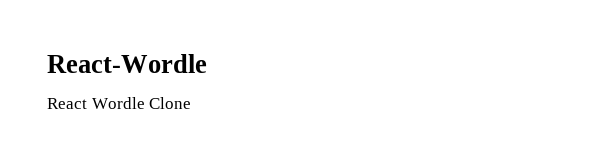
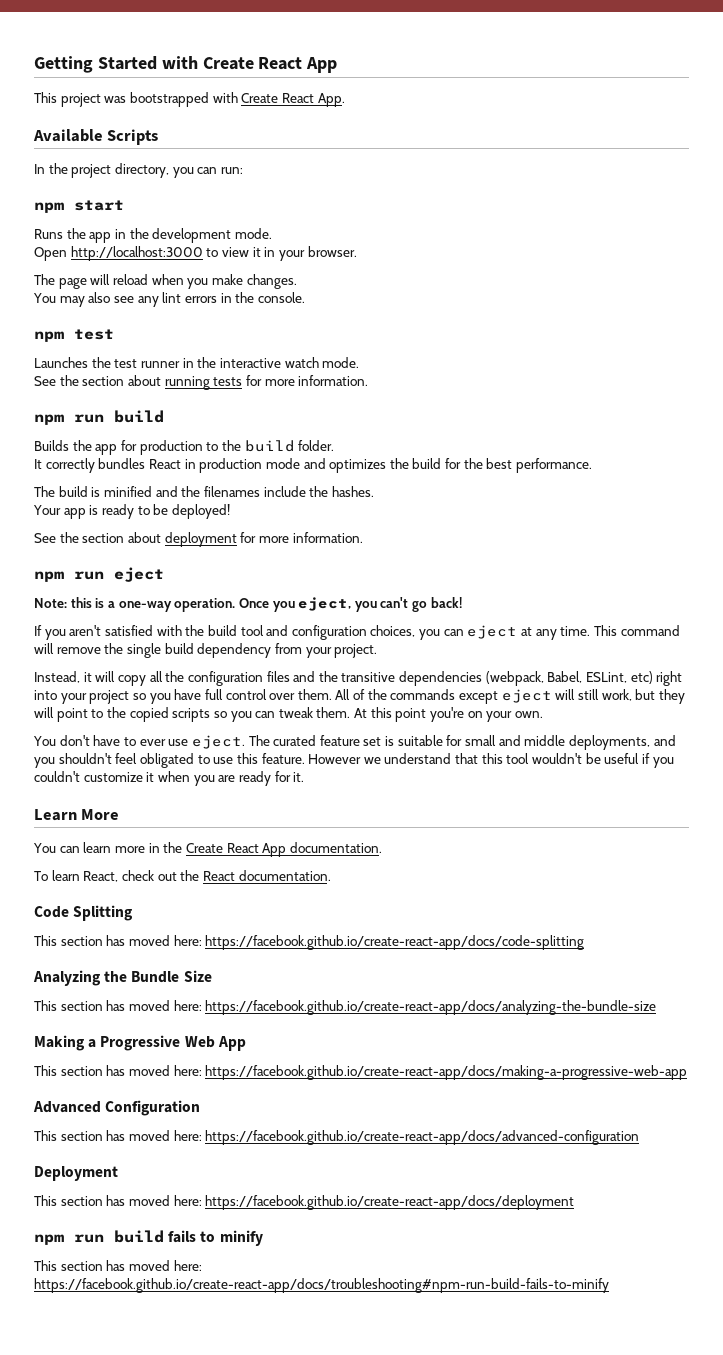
[47,54,207,73] [47,97,192,109] React-Wordle // React Wordle Clone -> [34,56,338,73] [34,92,345,107] [33,129,159,145] [34,163,243,178] [34,200,124,213] [34,228,272,243] [34,246,357,261] [34,274,297,289] [33,292,305,307] [34,329,114,342] [34,357,360,368] [34,375,369,390] [34,410,164,425] [34,440,335,455] [34,458,593,473] [34,486,374,497] [33,504,230,519] [34,532,363,547] [34,567,164,582] [34,597,462,612] [34,625,680,640] [34,643,378,658] [34,671,683,686] [34,689,685,704] [34,707,543,722] [33,735,676,750] [34,753,674,768] [34,771,305,786] [34,809,120,821] [33,842,382,857] [34,870,331,882] [34,905,134,921] [34,935,585,950] [33,970,212,986] [34,1000,657,1015] [34,1035,246,1051] [34,1065,688,1080] [33,1100,201,1116] [34,1130,640,1145] [34,1166,118,1181] [34,1195,575,1210] [34,1230,263,1246] [34,1260,202,1271] [34,1278,609,1293] Getting Started with Create React App // This project was bootstrapped with Create React App. // Available Scripts // In the project directory, you can run: // npm start // Runs the app in the development mode. // Open http://localhost:3000 to view it in your browser. // The page will reload when you make changes. // You may also see any lint errors in the console. // npm test // Launches the test runner in the interactive watch mode. // See the section about running tests for more information. // npm run build // Builds the app for production to the build folder. // It correctly bundles React in production mode and optimizes the build for the best performance. // The build is minified and the filenames include the hashes. // Your app is ready to be deployed! // See the section about deployment for more information. // npm run eject // Note: this is a one-way operation. Once you eject, you can't go back! // If you aren't satisfied with the build tool and configuration choices, you can eject at any time. This command will remove the single build dependency from your project. // Instead, it will copy all the configuration files and the transitive dependencies (webpack, Babel, ESLint, etc) right into your project so you have full control over them. All of the commands except eject will still work, but they will point to the copied scripts so you can tweak them. At this point you're on your own. // You don't have to ever use eject. The curated feature set is suitable for small and middle deployments, and you shouldn't feel obligated to use this feature. However we understand that this tool wouldn't be useful if you couldn't customize it when you are ready for it. // Learn More // You can learn more in the Create React App documentation. // To learn React, check out the React documentation. // Code Splitting // This section has moved here: https://facebook.github.io/create-react-app/docs/code-splitting // Analyzing the Bundle Size // This section has moved here: https://facebook.github.io/create-react-app/docs/analyzing-the-bundle-size // Making a Progressive Web App // This section has moved here: https://facebook.github.io/create-react-app/docs/making-a-progressive-web-app // Advanced Configuration // This section has moved here: https://facebook.github.io/create-react-app/docs/advanced-configuration // Deployment // This section has moved here: https://facebook.github.io/create-react-app/docs/deployment // npm run build fails to minify // This section has moved here: https://facebook.github.io/create-react-app/docs/troubleshooting#npm-run-build-fails-to-minify

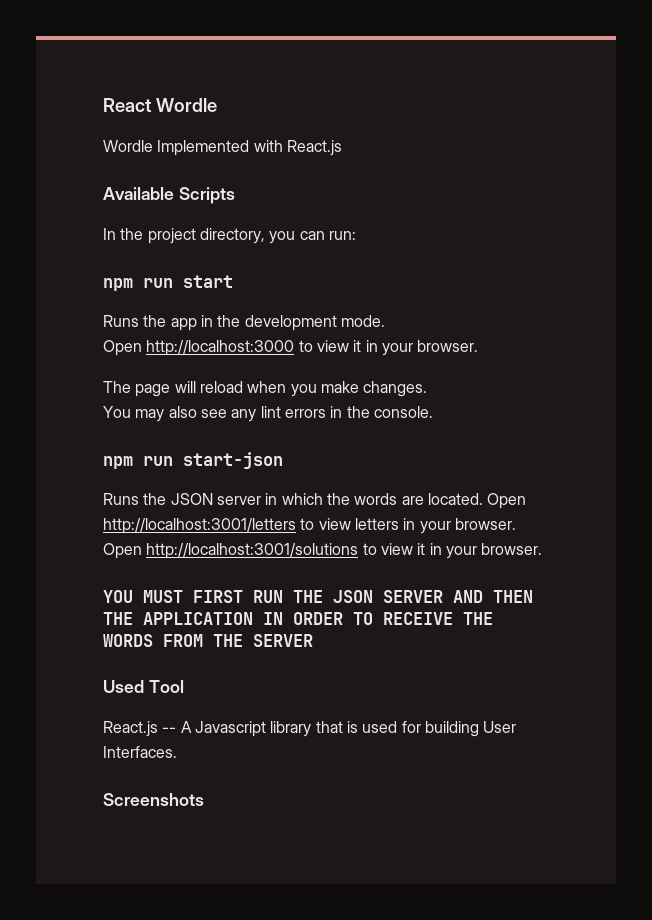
[34,56,338,73] [34,92,345,107] Getting Started with Create React App // This project was bootstrapped with Create React App. -> [103,98,217,112] [103,140,342,156] React Wordle // Wordle Implemented with React.js
(64, 207) none -> [143,278,173,288] run
[74,329,114,340] [34,357,360,368] [34,375,369,390] [34,410,164,425] [34,440,335,455] [34,458,593,473] [34,486,374,497] [33,504,230,519] [34,532,363,547] [34,567,164,582] [34,597,462,612] [34,625,680,640] [34,643,378,658] [34,671,683,686] [34,689,685,704] [34,707,543,722] [33,735,676,750] [34,753,674,768] [34,771,305,786] [34,809,120,821] [33,842,382,857] [34,870,331,882] [34,905,134,921] [34,935,585,950] [33,970,212,986] [34,1000,657,1015] [34,1035,246,1051] [34,1065,688,1080] [33,1100,201,1116] [34,1130,640,1145] [34,1166,118,1181] [34,1195,575,1210] [34,1230,263,1246] [34,1260,202,1271] [34,1278,609,1293] test // Launches the test runner in the interactive watch mode. // See the section about running tests for more information. // npm run build // Builds the app for production to the build folder. // It correctly bundles React in production mode and optimizes the build for the best performance. // The build is minified and the filenames include the hashes. // Your app is ready to be deployed! // See the section about deployment for more information. // npm run eject // Note: this is a one-way operation. Once you eject, you can't go back! // If you aren't satisfied with the build tool and configuration choices, you can eject at any time. This command will remove the single build dependency from your project. // Instead, it will copy all the configuration files and the transitive dependencies (webpack, Babel, ESLint, etc) right into your project so you have full control over them. All of the commands except eject will still work, but they will point to the copied scripts so you can tweak them. At this point you're on your own. // You don't have to ever use eject. The curated feature set is suitable for small and middle deployments, and you shouldn't feel obligated to use this feature. However we understand that this tool wouldn't be useful if you couldn't customize it when you are ready for it. // Learn More // You can learn more in the Create React App documentation. // To learn React, check out the React documentation. // Code Splitting // This section has moved here: https://facebook.github.io/create-react-app/docs/code-splitting // Analyzing the Bundle Size // This section has moved here: https://facebook.github.io/create-react-app/docs/analyzing-the-bundle-size // Making a Progressive Web App // This section has moved here: https://facebook.github.io/create-react-app/docs/making-a-progressive-web-app // Advanced Configuration // This section has moved here: https://facebook.github.io/create-react-app/docs/advanced-configuration // Deployment // This section has moved here: https://facebook.github.io/create-react-app/docs/deployment // npm run build fails to minify // This section has moved here: https://facebook.github.io/create-react-app/docs/troubleshooting#npm-run-build-fails-to-minify -> [143,452,283,469] [103,493,527,509] [103,518,516,534] [103,543,543,559] [103,590,533,603] [103,612,493,625] [103,634,313,647] [103,680,184,693] [103,721,517,737] [103,746,177,758] [103,793,204,806] run start-json // Runs the JSON server in which the words are located. Open http://localhost:3001/letters to view letters in your browser. Open http://localhost:3001/solutions to view it in your browser. // YOU MUST FIRST RUN THE JSON SERVER AND THEN THE APPLICATION IN ORDER TO RECEIVE THE WORDS FROM THE SERVER // Used Tool // React.js -- A Javascript library that is used for building User Interfaces. // Screenshots

